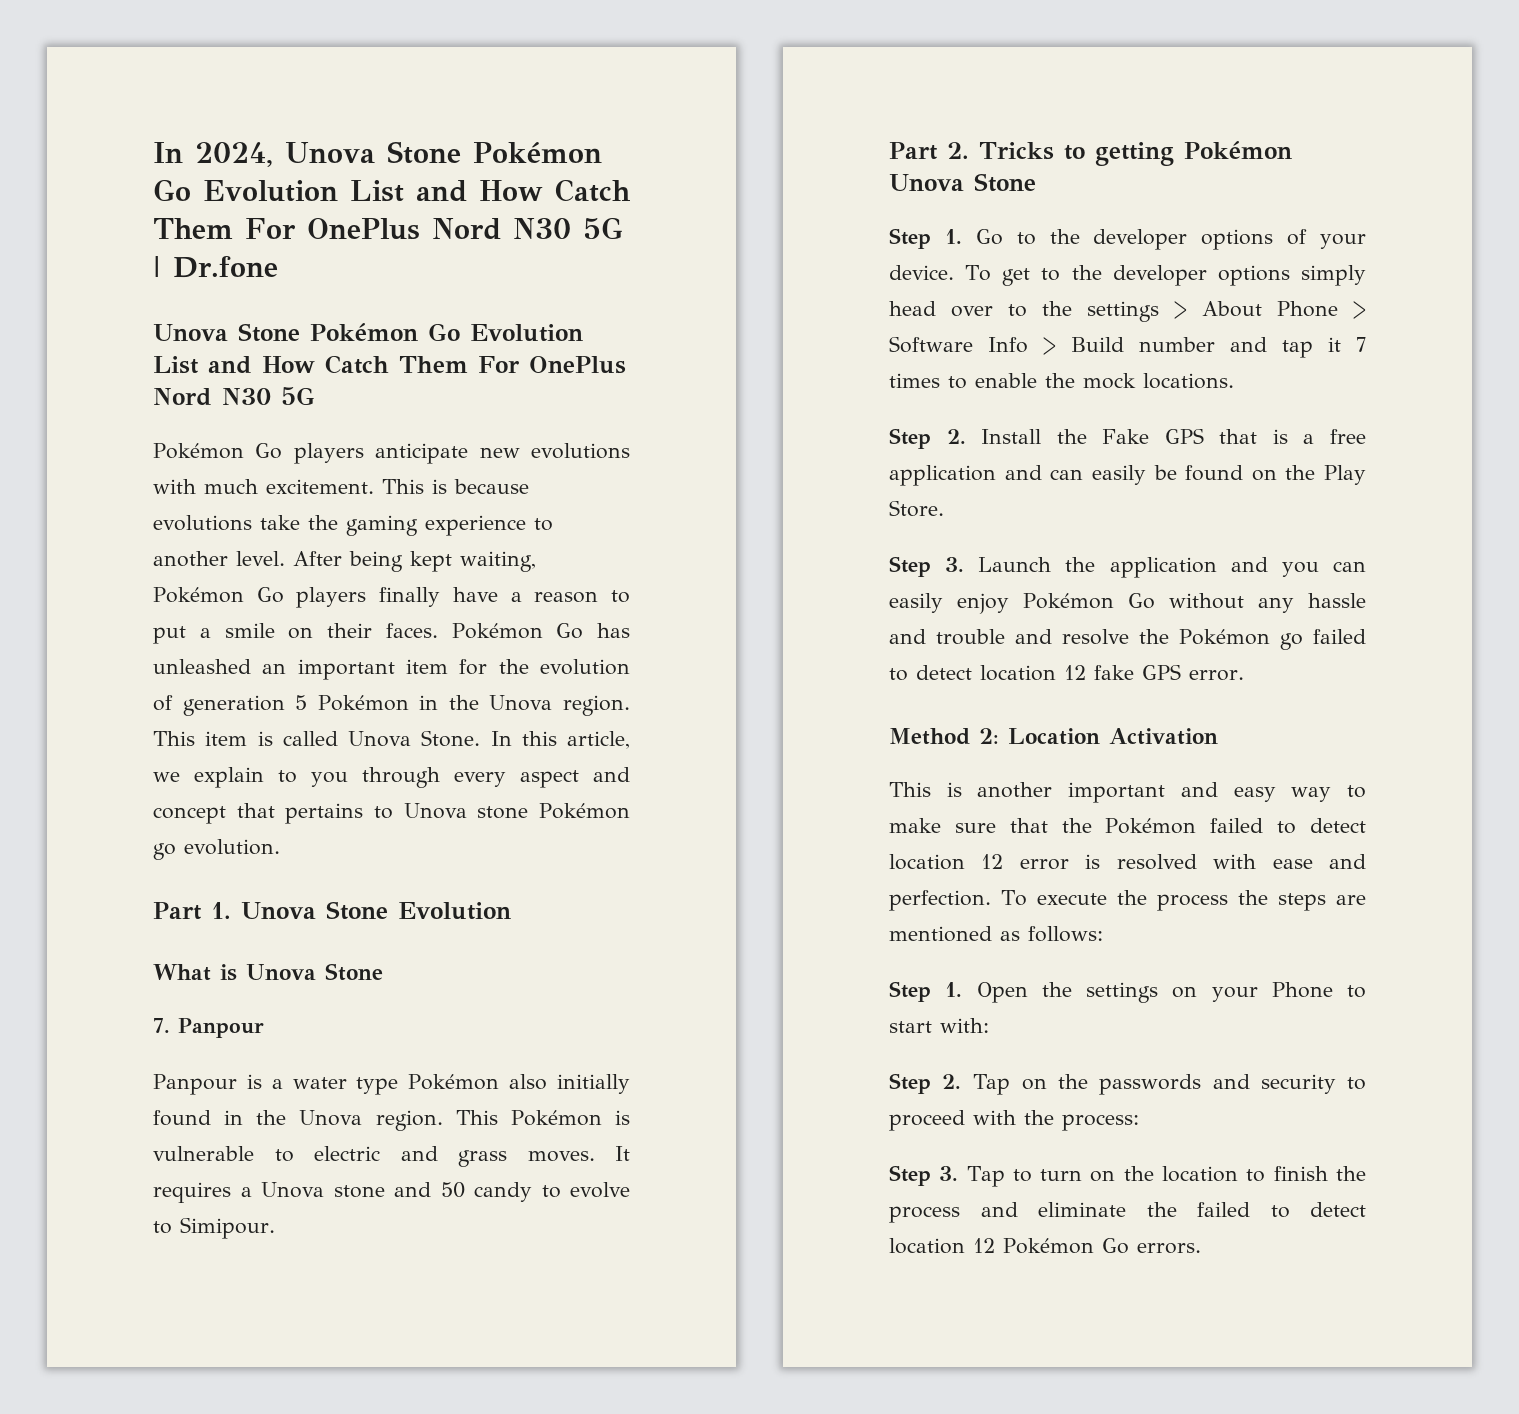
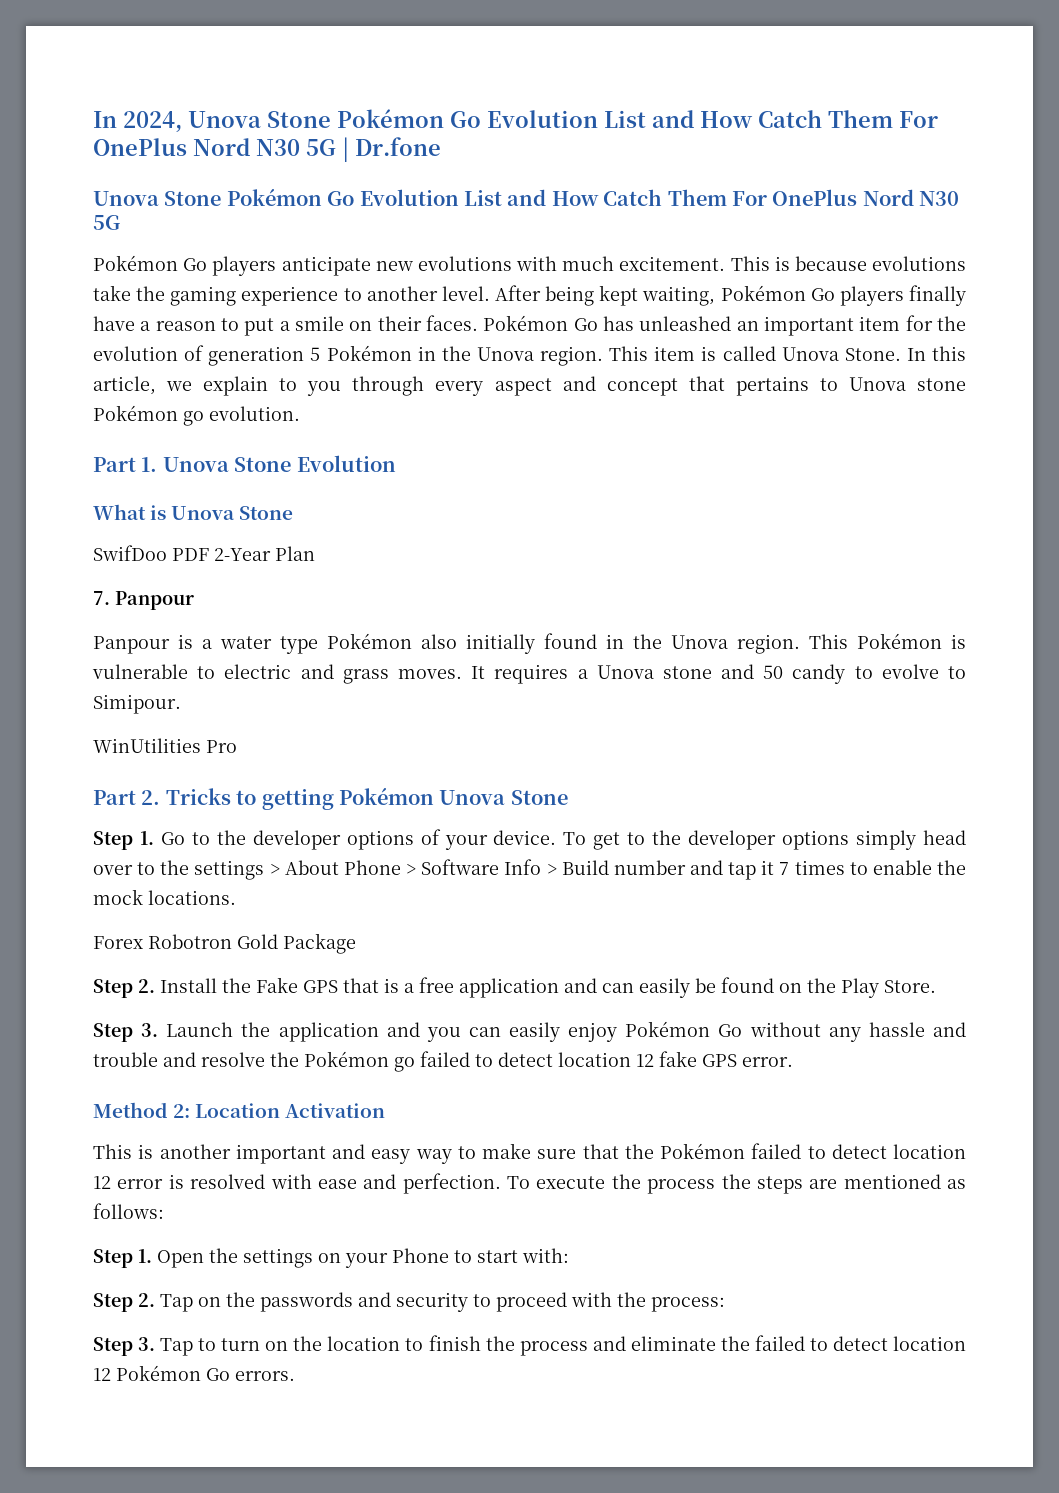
(383, 972) none -> [93,545,315,561] // SwifDoo PDF 2-Year Plan
(275, 1228) none -> [93,738,237,753] // WinUtilities Pro
(1234, 381) none -> [93,933,356,954] // Forex Robotron Gold Package

